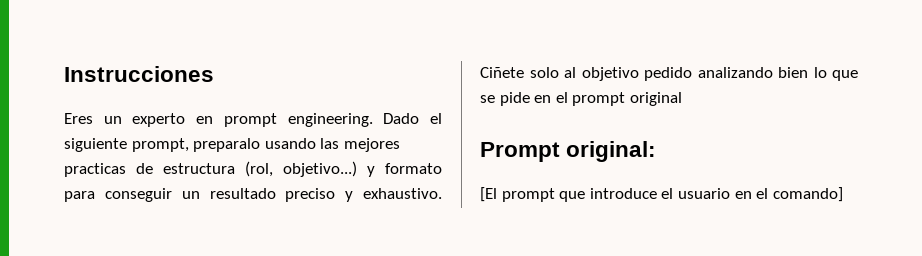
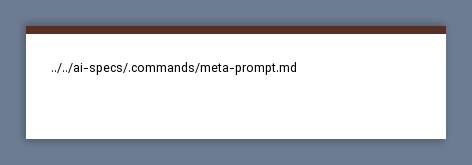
[64,66,214,82] [64,113,442,127] [64,138,400,152] [64,161,442,177] [64,188,442,202] [480,67,858,81] [480,92,682,106] [480,141,657,162] [480,187,843,202] Instrucciones // Eres un experto en prompt engineering. Dado el siguiente prompt, preparalo usando las mejores practicas de estructura (rol, objetivo...) y formato para conseguir un resultado preciso y exhaustivo. Ciñete solo al objetivo pedido analizando bien lo que se pide en el prompt original // Prompt original: // [El prompt que introduce el usuario en el comando] -> [51,62,297,75] ../../ai-specs/.commands/meta-prompt.md

